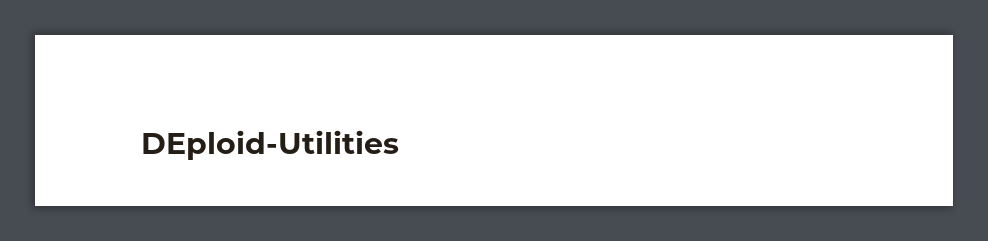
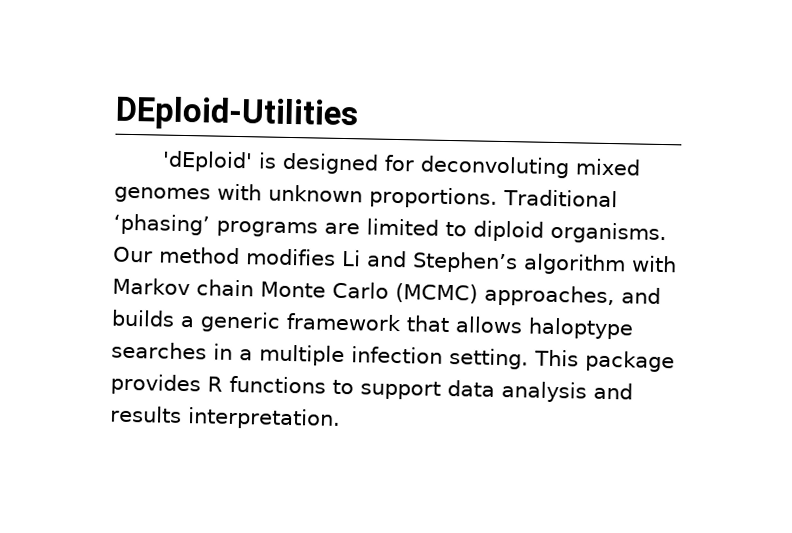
(399, 145) none -> [161,150,641,179] [114,183,618,209] [113,213,667,245] [113,246,677,276] [112,277,661,308] [111,309,634,340] [111,341,675,373] [110,373,633,403] [110,405,341,430] // 'dEploid' is designed for deconvoluting mixed genomes with unknown proportions. Traditional ‘phasing’ programs are limited to diploid organisms. Our method modifies Li and Stephen’s algorithm with Markov chain Monte Carlo (MCMC) approaches, and builds a generic framework that allows haloptype searches in a multiple infection setting. This package provides R functions to support data analysis and results interpretation.

